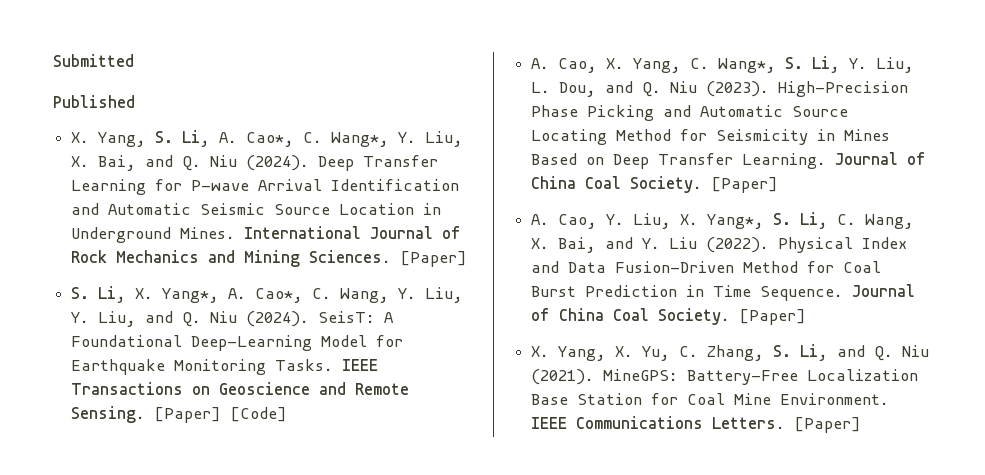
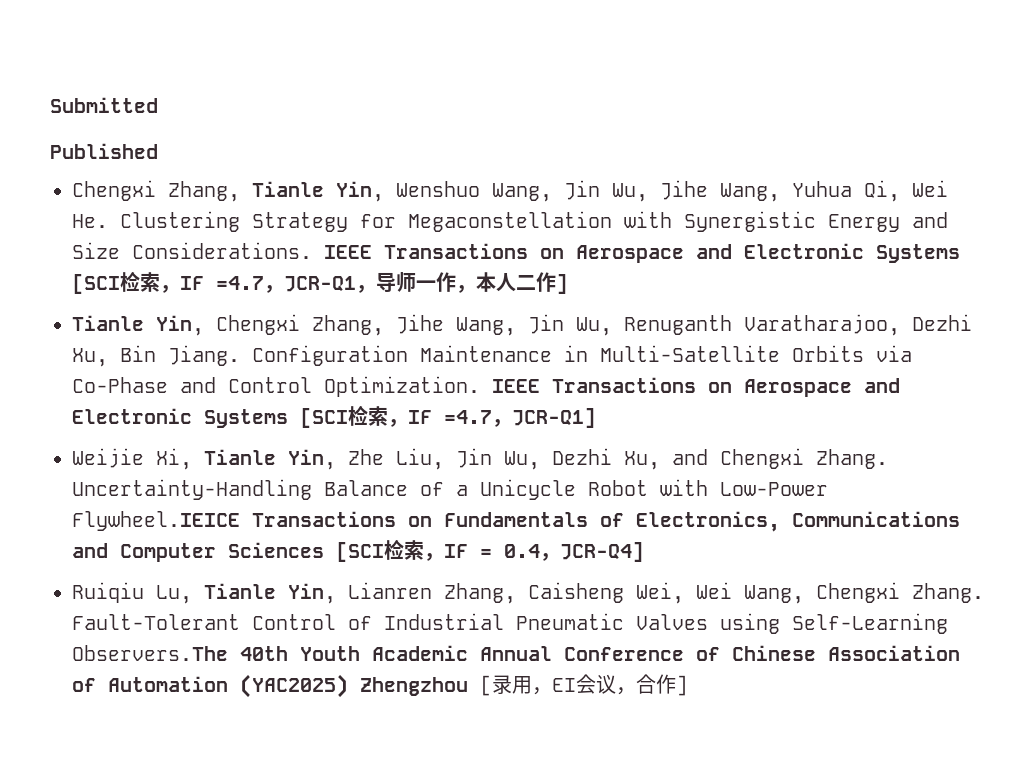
[71,130,464,147] [71,155,439,171] [71,179,460,195] [71,203,442,215] [71,226,462,243] [71,250,468,267] [71,286,464,303] [71,311,395,327] [71,335,404,351] [71,359,379,375] [71,382,410,395] [71,406,288,423] [531,56,915,73] [531,81,909,97] [531,105,849,121] [531,129,891,145] [531,152,927,169] [531,176,779,193] [531,212,915,229] [531,237,908,253] [531,261,882,273] [531,284,916,301] [531,308,807,325] [531,344,930,361] [531,369,919,385] [531,393,890,405] [531,416,862,433] X. Yang, S. Li, A. Cao*, C. Wang*, Y. Liu, X. Bai, and Q. Niu (2024). Deep Transfer Learning for P-wave Arrival Identification and Automatic Seismic Source Location in Underground Mines. International Journal of Rock Mechanics and Mining Sciences. [Paper] // S. Li, X. Yang*, A. Cao*, C. Wang, Y. Liu, Y. Liu, and Q. Niu (2024). SeisT: A Foundational Deep-Learning Model for Earthquake Monitoring Tasks. IEEE Transactions on Geoscience and Remote Sensing. [Paper] [Code] // A. Cao, X. Yang, C. Wang*, S. Li, Y. Liu, L. Dou, and Q. Niu (2023). High-Precision Phase Picking and Automatic Source Locating Method for Seismicity in Mines Based on Deep Transfer Learning. Journal of China Coal Society. [Paper] // A. Cao, Y. Liu, X. Yang*, S. Li, C. Wang, X. Bai, and Y. Liu (2022). Physical Index and Data Fusion-Driven Method for Coal Burst Prediction in Time Sequence. Journal of China Coal Society. [Paper] // X. Yang, X. Yu, C. Zhang, S. Li, and Q. Niu (2021). MineGPS: Battery-Free Localization Base Station for Coal Mine Environment. IEEE Communications Letters. [Paper] -> [72,180,948,202] [72,211,948,232] [72,242,960,263] [72,271,568,294] [72,314,972,336] [72,345,912,367] [72,376,900,397] [72,405,596,428] [72,448,888,470] [72,479,828,500] [72,511,960,532] [72,539,644,562] [72,582,984,604] [72,613,948,634] [72,645,960,661] [72,674,688,698] Chengxi Zhang, Tianle Yin, Wenshuo Wang, Jin Wu, Jihe Wang, Yuhua Qi, Wei He. Clustering Strategy for Megaconstellation with Synergistic Energy and Size Considerations. IEEE Transactions on Aerospace and Electronic Systems [SCI检索，IF =4.7，JCR-Q1，导师一作，本人二作] // Tianle Yin, Chengxi Zhang, Jihe Wang, Jin Wu, Renuganth Varatharajoo, Dezhi Xu, Bin Jiang. Configuration Maintenance in Multi-Satellite Orbits via Co-Phase and Control Optimization. IEEE Transactions on Aerospace and Electronic Systems [SCI检索，IF =4.7，JCR-Q1] // Weijie Xi, Tianle Yin, Zhe Liu, Jin Wu, Dezhi Xu, and Chengxi Zhang. Uncertainty-Handling Balance of a Unicycle Robot with Low-Power Flywheel.IEICE Transactions on Fundamentals of Electronics, Communications and Computer Sciences [SCI检索，IF = 0.4，JCR-Q4] // Ruiqiu Lu, Tianle Yin, Lianren Zhang, Caisheng Wei, Wei Wang, Chengxi Zhang. Fault-Tolerant Control of Industrial Pneumatic Valves using Self-Learning Observers.The 40th Youth Academic Annual Conference of Chinese Association of Automation (YAC2025) Zhengzhou [录用，EI会议，合作]

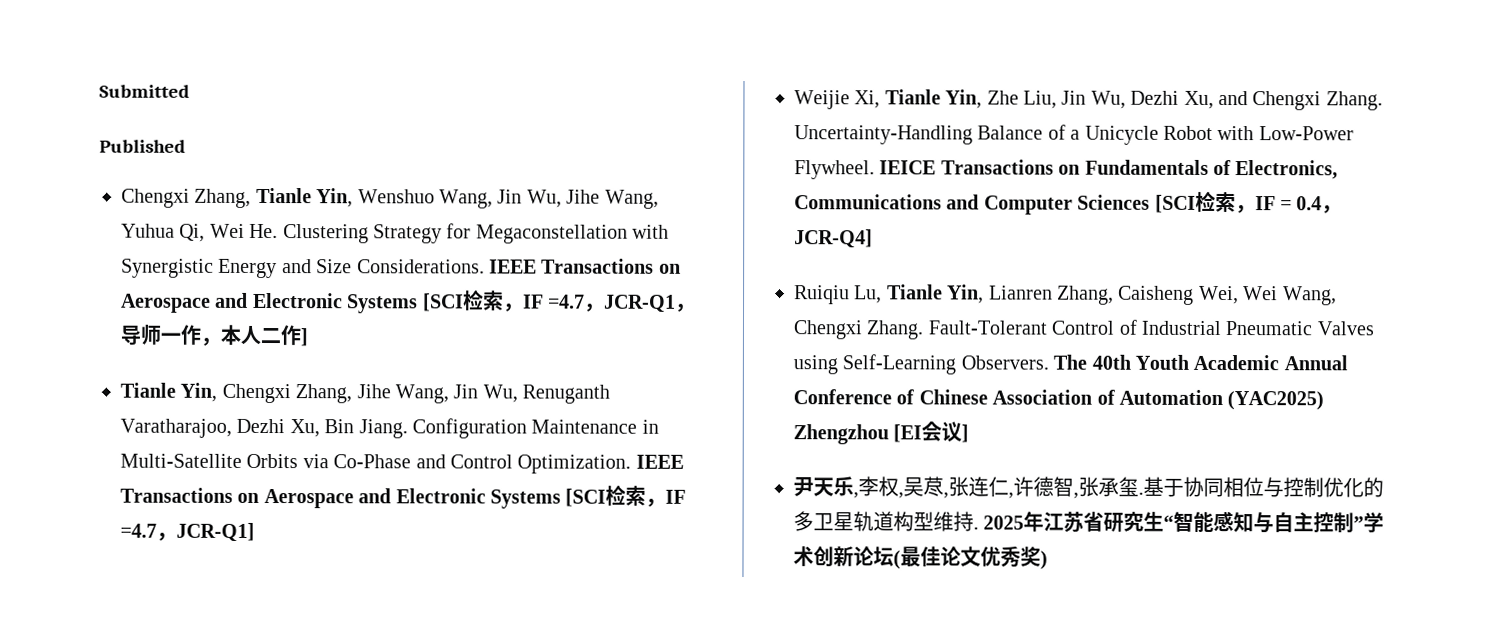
[72,511,240,531] Flywheel.IEICE -> [794,160,937,180] Flywheel. IEICE
[72,645,228,661] Observers.The -> [960,354,1088,370] Observers. The
[480,674,688,696] [录用，EI会议，合作] -> [893,421,970,443] [793,476,1384,499] [793,510,1385,534] [793,546,1048,570] [EI会议] // 尹天乐,李权,吴荩,张连仁,许德智,张承玺.基于协同相位与控制优化的多卫星轨道构型维持. 2025年江苏省研究生“智能感知与自主控制”学术创新论坛(最佳论文优秀奖)

